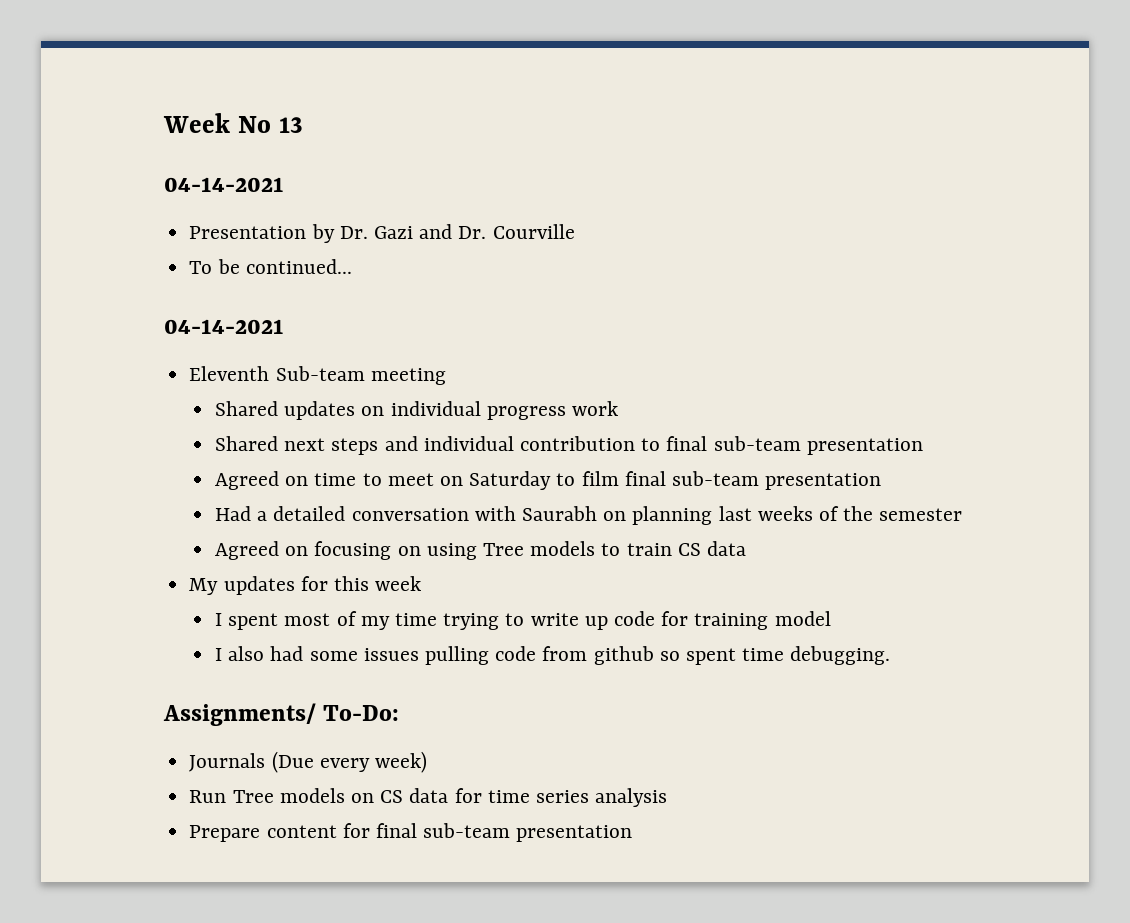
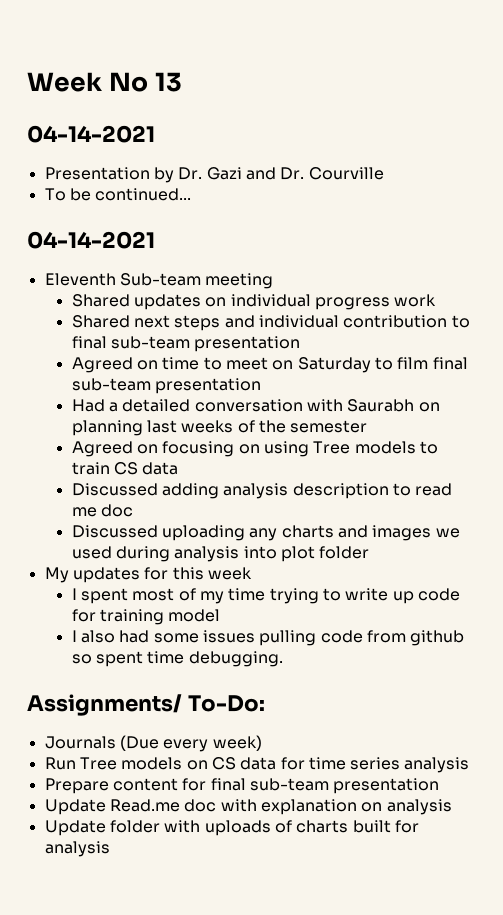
(746, 548) none -> [71,483,453,499] [71,504,134,517] [71,525,460,541] [71,546,370,562] // Discussed adding analysis description to read me doc // Discussed uploading any charts and images we used during analysis into plot folder
(633, 833) none -> [44,799,452,815] [44,820,419,836] [44,841,110,857] // Update Read.me doc with explanation on analysis // Update folder with uploads of charts built for analysis

